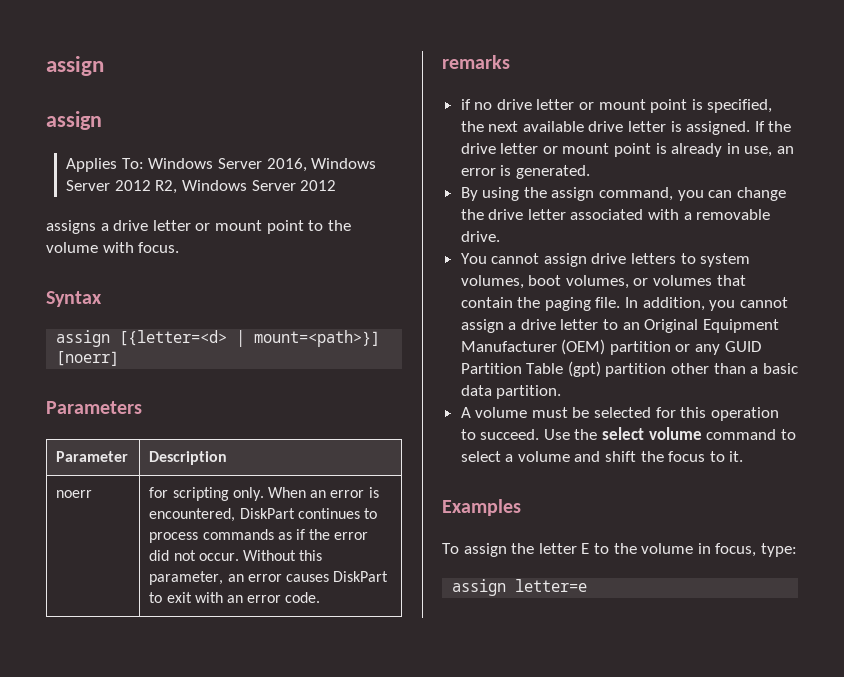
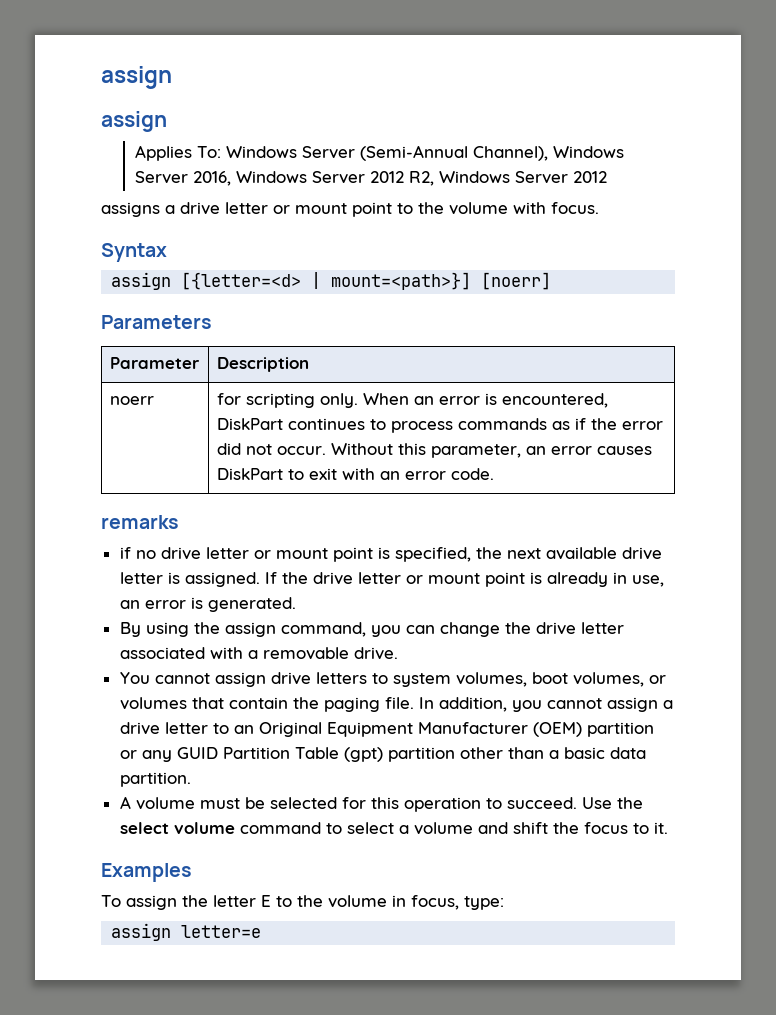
(263, 163) none -> [359,145,624,161] [134,171,188,184] (Semi-Annual Channel), Windows Server

